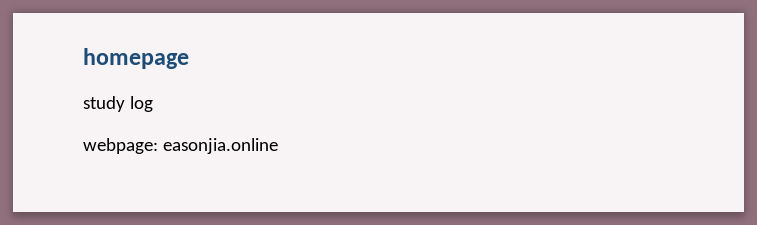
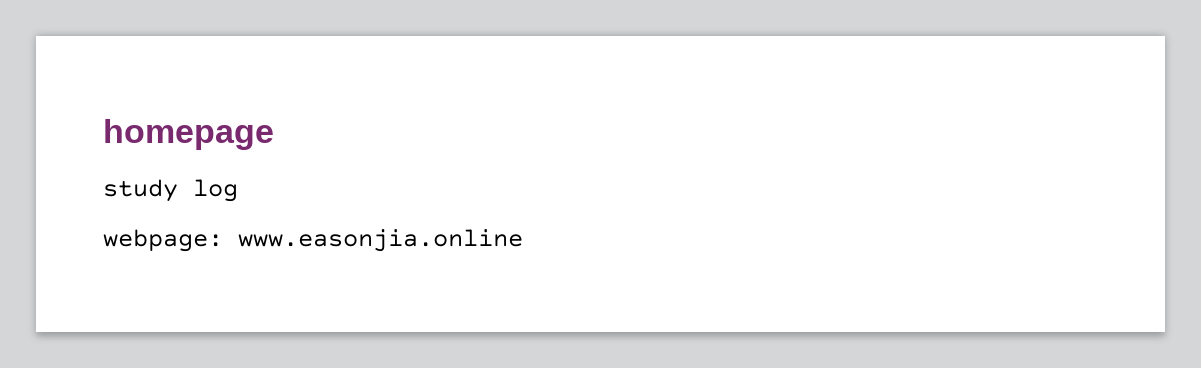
[162,138,278,154] easonjia.online -> [238,229,523,252] www.easonjia.online

